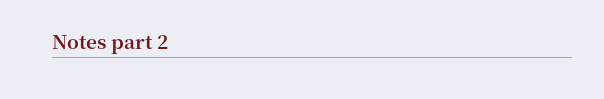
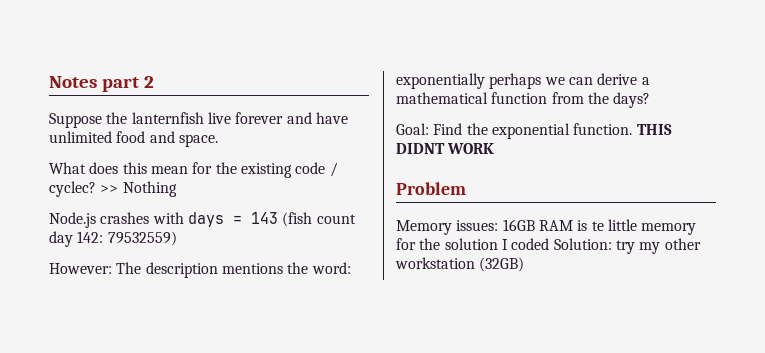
(169, 42) none -> [49,112,348,128] [49,131,218,147] [49,162,338,178] [49,181,177,197] [49,212,356,228] [49,231,177,247] [49,262,351,278] [396,73,650,89] [396,92,651,108] [396,123,672,139] [396,143,495,154] [396,182,466,195] [396,219,697,235] [396,238,701,254] [395,257,525,272] // Suppose the lanternfish live forever and have unlimited food and space. // What does this mean for the existing code / cyclec? >> Nothing // Node.js crashes with days = 143 (fish count day 142: 79532559) // However: The description mentions the word: exponentially perhaps we can derive a mathematical function from the days? // Goal: Find the exponential function. THIS DIDNT WORK // Problem // Memory issues: 16GB RAM is te little memory for the solution I coded Solution: try my other workstation (32GB)

